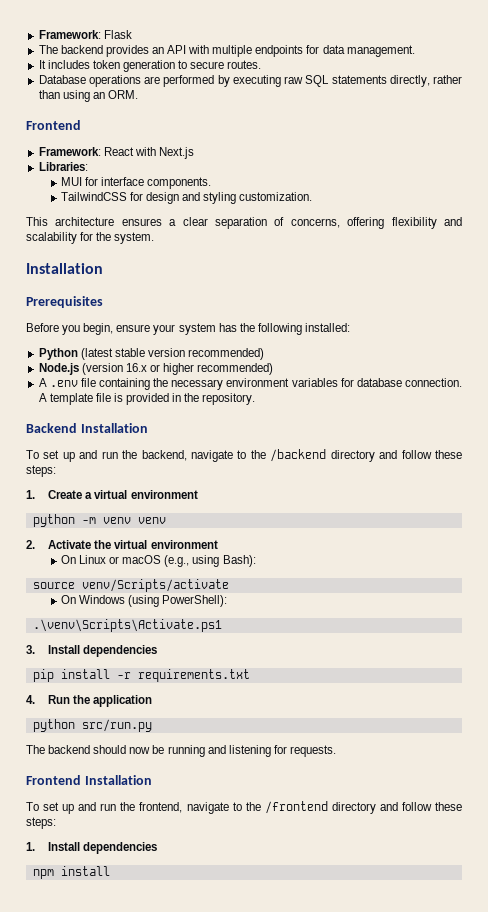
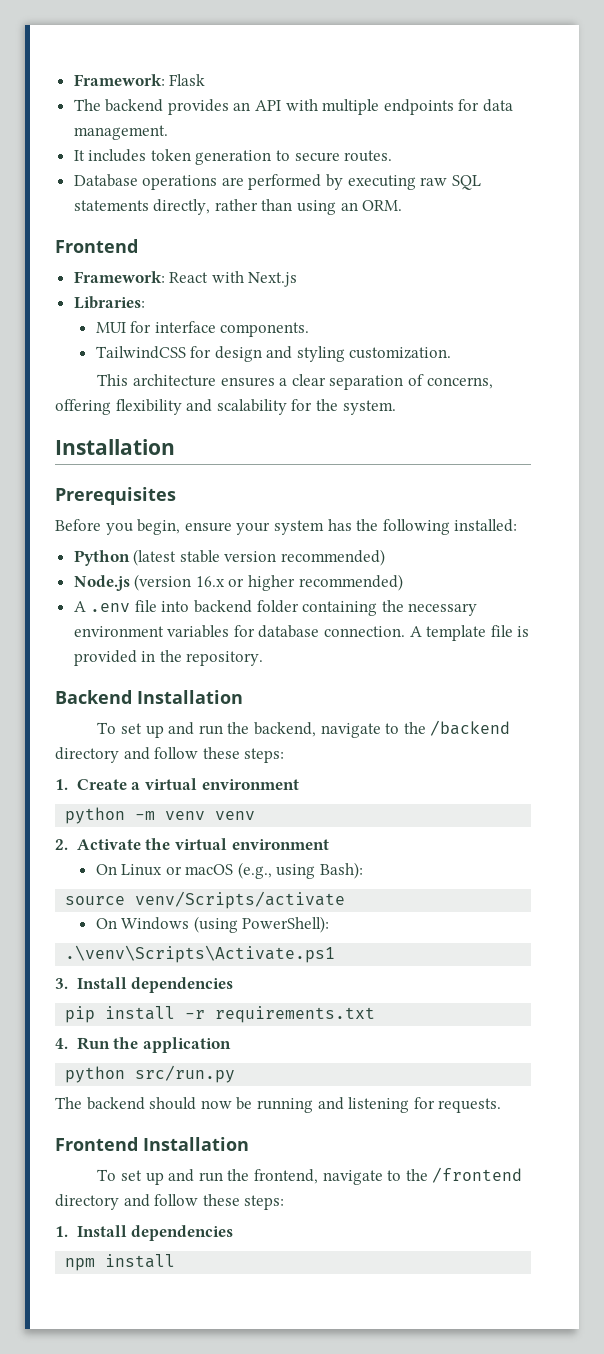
(96, 382) none -> [161,600,299,613] into backend folder

